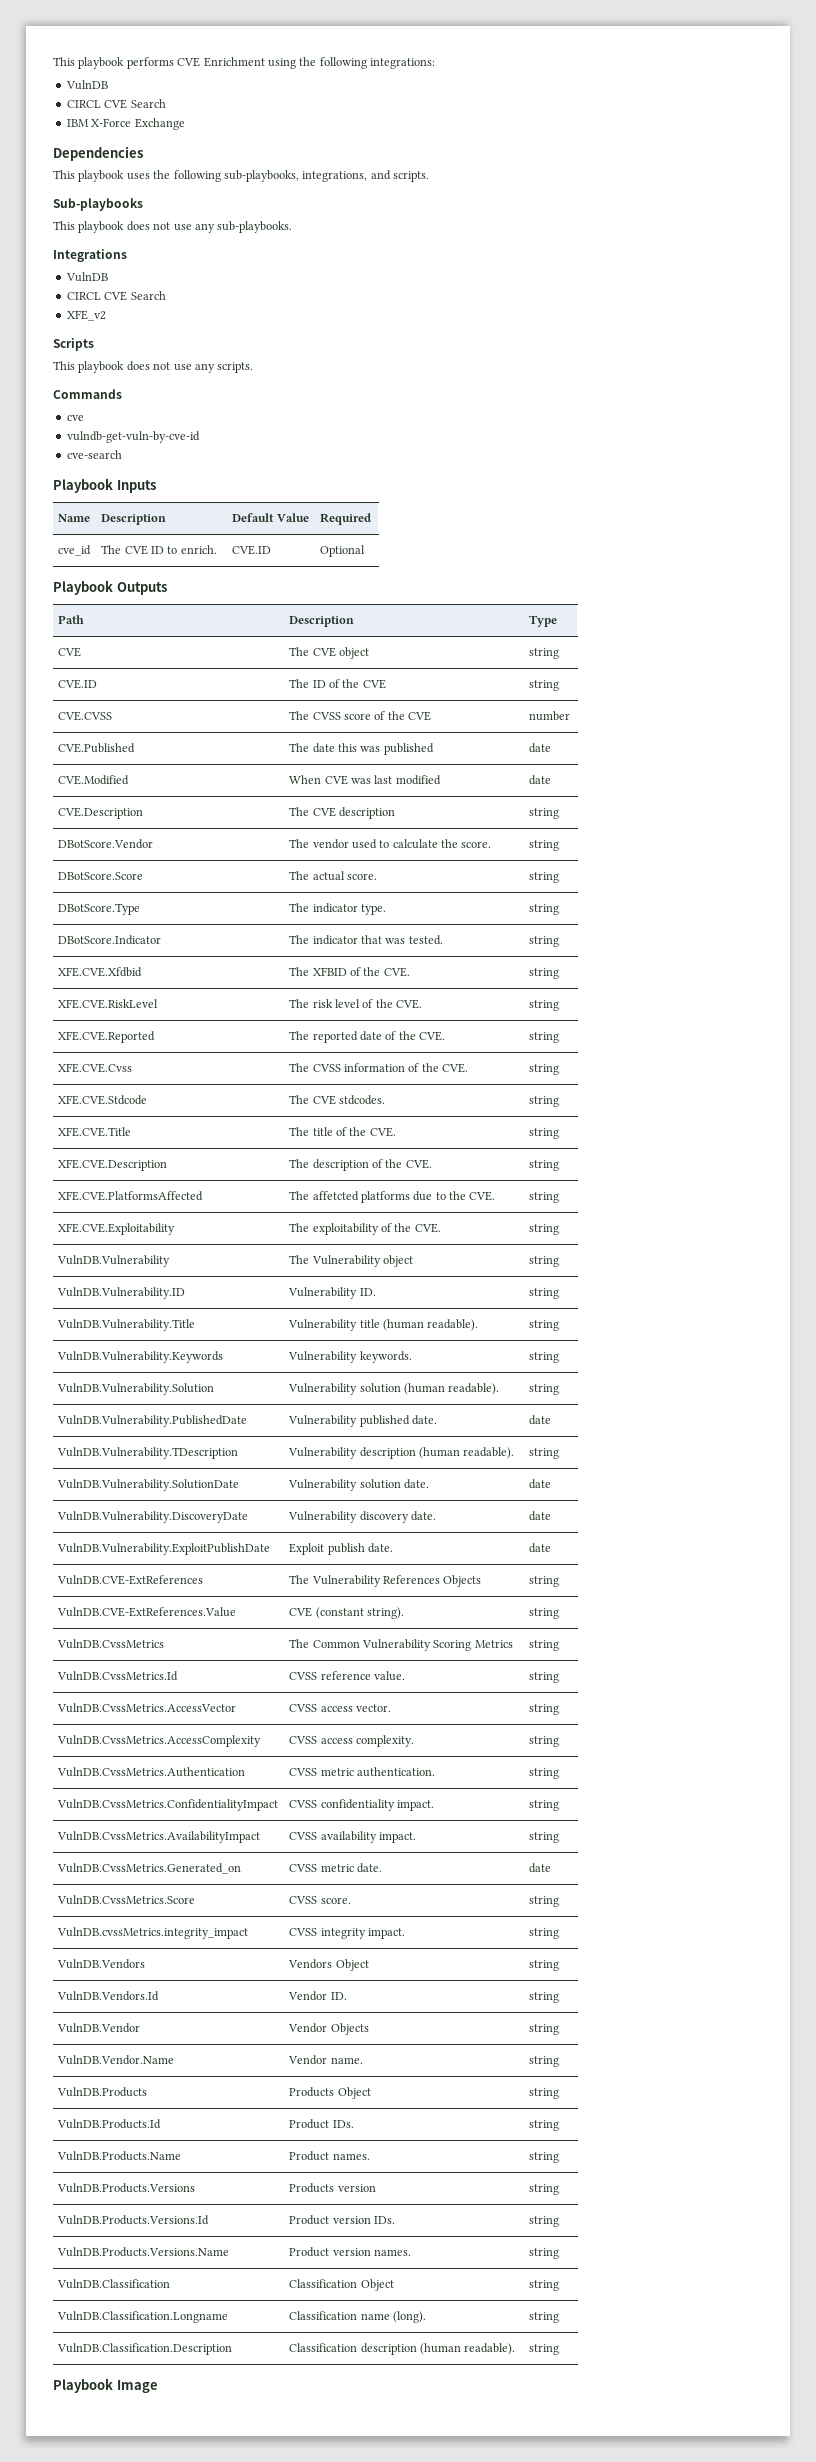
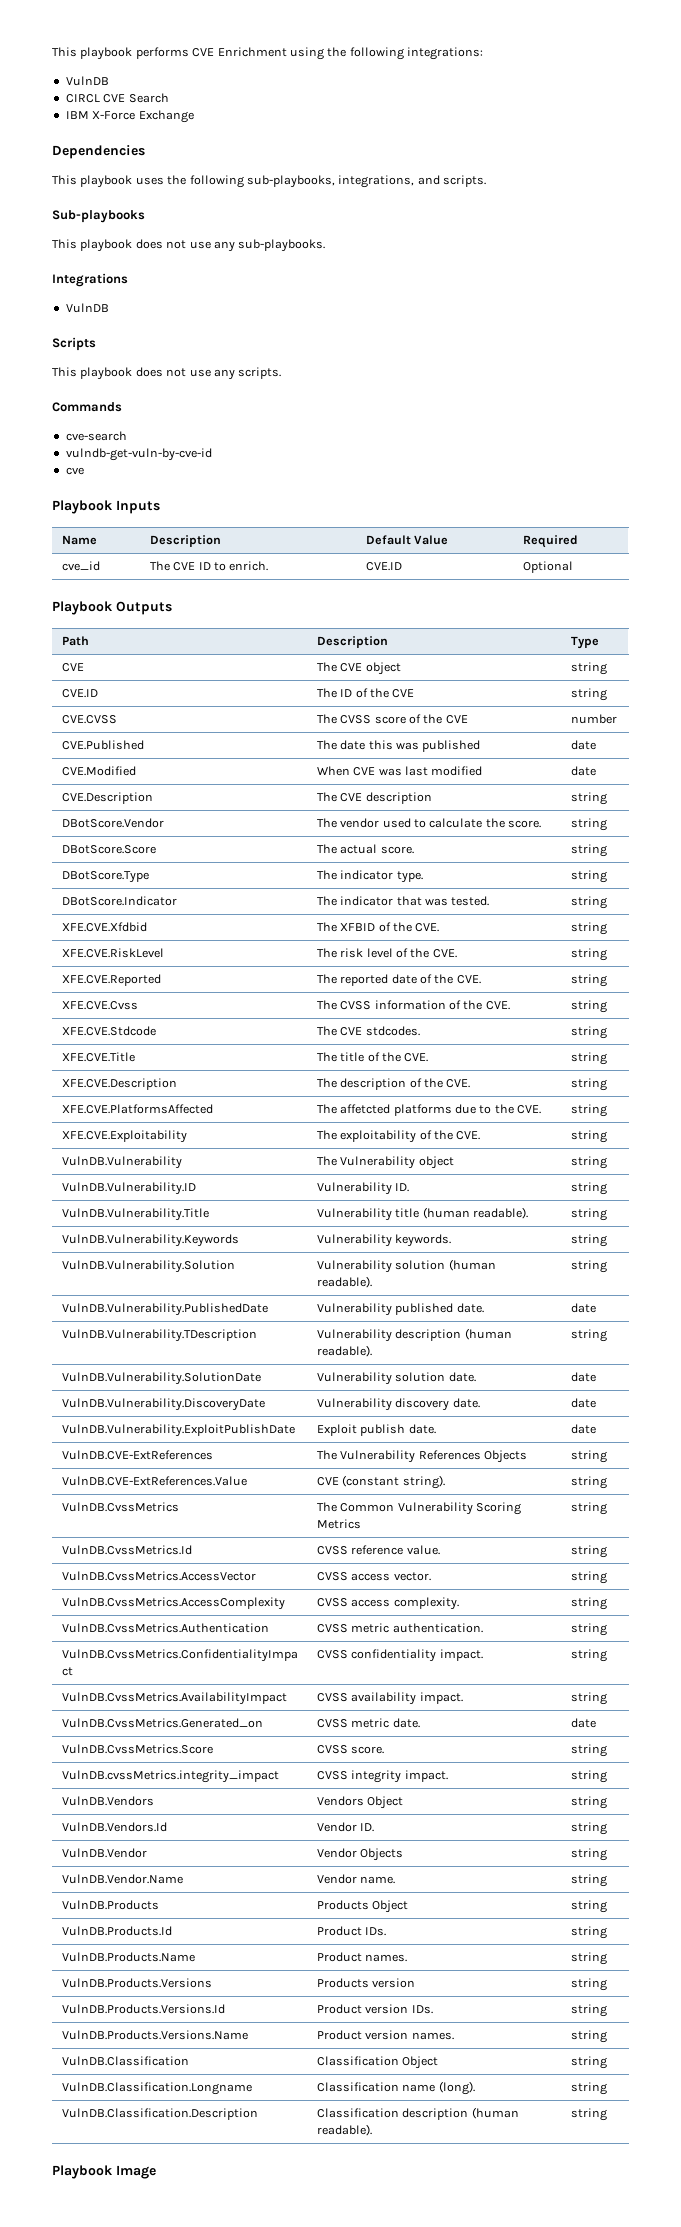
[66,291,166,301] [66,310,106,321] // CIRCL CVE Search // XFE_v2 -> (109, 308) none
[66,415,84,421] cve -> [65,431,127,441] cve-search
[66,450,122,459] cve-search -> [65,467,84,475] cve

